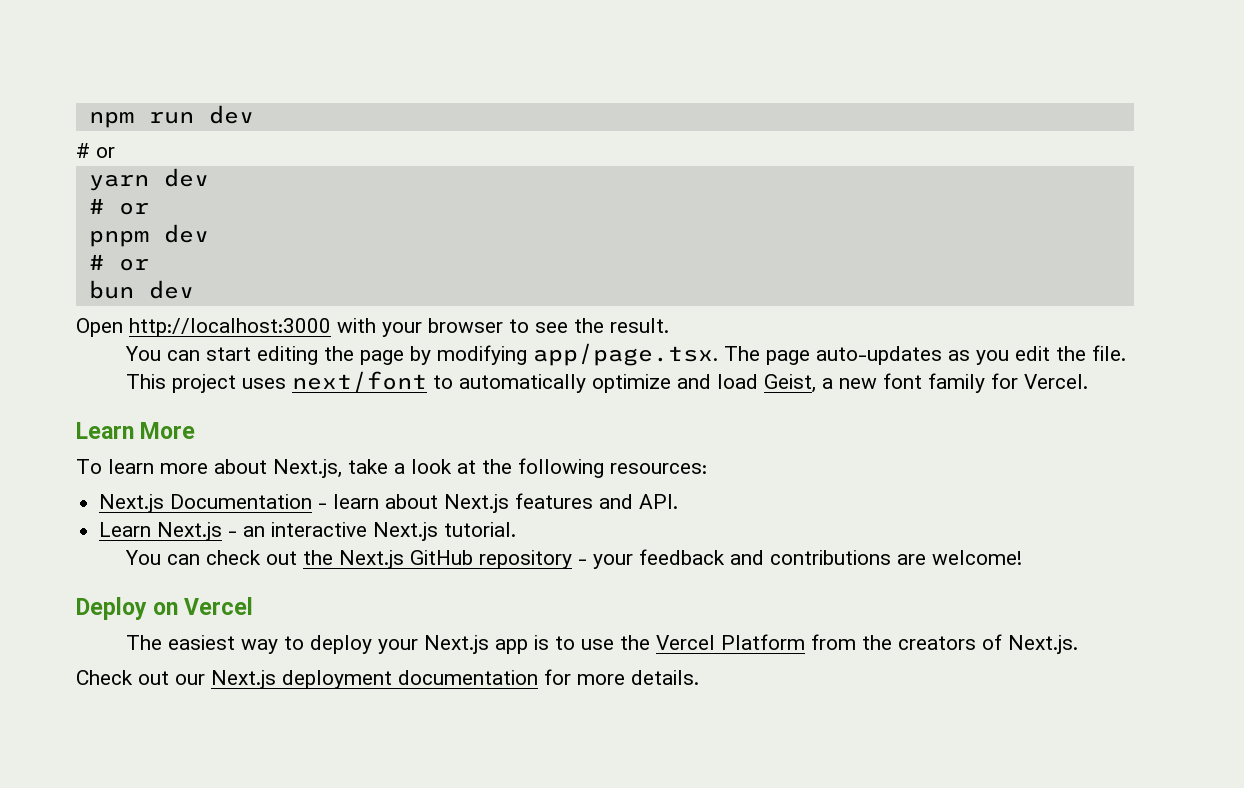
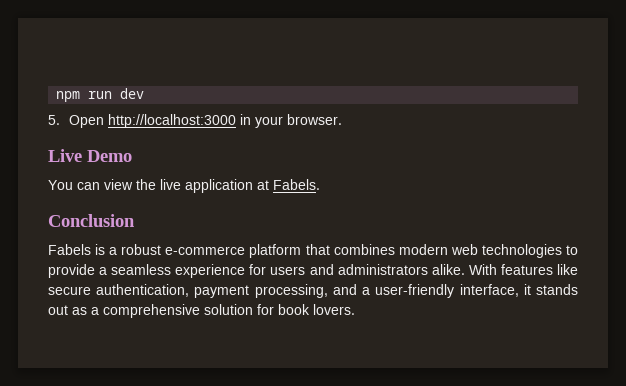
[76,143,115,158] [88,168,209,191] [88,198,149,215] [88,224,209,247] [88,254,149,271] [88,280,194,299] [76,318,669,337] [125,343,1127,366] [126,371,1089,393] [76,422,196,439] [76,458,707,478] [99,493,679,513] [99,522,517,541] [125,549,1023,569] [76,597,254,620] [126,634,1079,654] [76,669,699,689] # or // yarn dev // # or // pnpm dev // # or // bun dev // Open http://localhost:3000 with your browser to see the result. // You can start editing the page by modifying app/page.tsx. The page auto-updates as you edit the file. // This project uses next/font to automatically optimize and load Geist, a new font family for Vercel. // Learn More // To learn more about Next.js, take a look at the following resources: // Next.js Documentation - learn about Next.js features and API. // Learn Next.js - an interactive Next.js tutorial. // You can check out the Next.js GitHub repository - your feedback and contributions are welcome! // Deploy on Vercel // The easiest way to deploy your Next.js app is to use the Vercel Platform from the creators of Next.js. // Check out our Next.js deployment documentation for more details. -> [48,114,342,128] [48,149,132,162] [48,179,320,193] [48,214,135,227] [48,244,578,258] [48,264,578,278] [48,284,578,298] [48,304,355,318] 5. Open http://localhost:3000 in your browser. // Live Demo // You can view the live application at Fabels. // Conclusion // Fabels is a robust e-commerce platform that combines modern web technologies to provide a seamless experience for users and administrators alike. With features like secure authentication, payment processing, and a user-friendly interface, it stands out as a comprehensive solution for book lovers.

